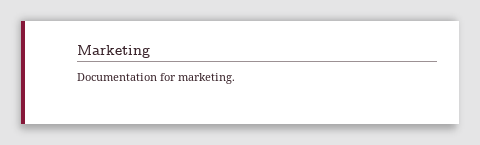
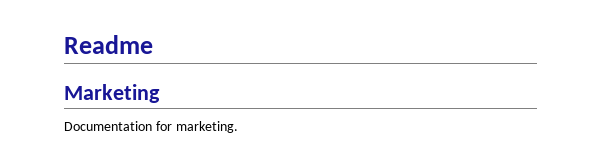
(77, 51) none -> [64,35,153,54] Readme //

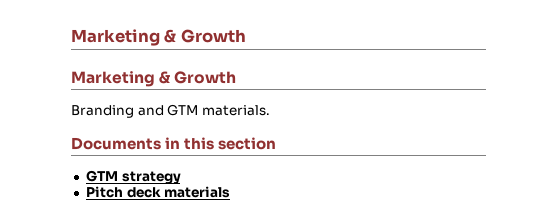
[64,35,153,54] [64,84,160,103] [64,121,238,133] Readme // Marketing // Documentation for marketing. -> [71,29,246,46] [71,71,237,87] [71,104,270,118] [71,137,277,150] [85,170,181,184] [85,186,231,198] Marketing & Growth // Marketing & Growth // Branding and GTM materials. // Documents in this section // GTM strategy // Pitch deck materials

